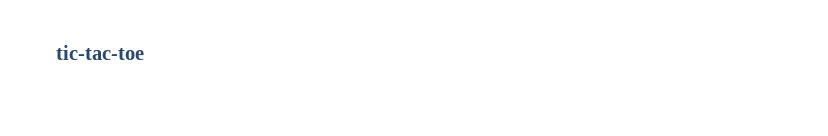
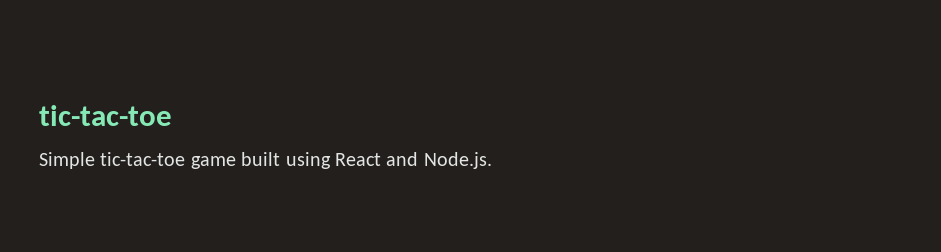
[56,45,144,60] tic-tac-toe -> [39,105,172,126] [39,152,492,169] tic-tac-toe // Simple tic-tac-toe game built using React and Node.js.

